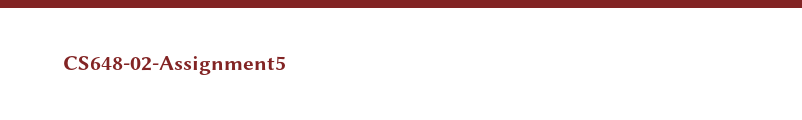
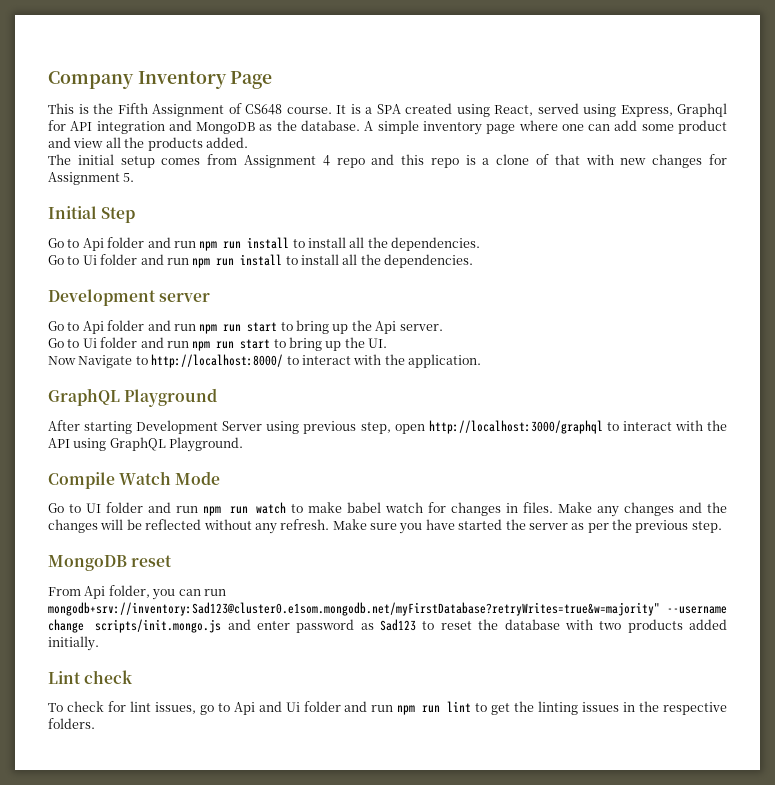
[63,56,286,75] CS648-02-Assignment5 -> [48,71,273,89] [48,103,727,117] [48,120,727,135] [48,137,248,151] [48,154,727,168] [48,172,135,185] [48,206,136,223] [48,237,481,251] [48,254,474,268] [48,289,211,306] [48,320,443,334] [48,337,388,351] [48,354,481,368] [48,388,218,407] [48,420,728,434] [48,437,244,452] [48,471,221,489] [48,502,727,517] [48,519,722,534] [48,555,173,571] [48,585,226,600] [48,602,727,616] [48,619,727,633] [48,636,99,651] [48,670,134,684] [48,701,727,715] [48,718,95,729] Company Inventory Page // This is the Fifth Assignment of CS648 course. It is a SPA created using React, served using Express, Graphql for API integration and MongoDB as the database. A simple inventory page where one can add some product and view all the products added. // The initial setup comes from Assignment 4 repo and this repo is a clone of that with new changes for Assignment 5. // Initial Step // Go to Api folder and run npm run install to install all the dependencies. // Go to Ui folder and run npm run install to install all the dependencies. // Development server // Go to Api folder and run npm run start to bring up the Api server. // Go to Ui folder and run npm run start to bring up the UI. // Now Navigate to http://localhost:8000/ to interact with the application. // GraphQL Playground // After starting Development Server using previous step, open http://localhost:3000/graphql to interact with the API using GraphQL Playground. // Compile Watch Mode // Go to UI folder and run npm run watch to make babel watch for changes in files. Make any changes and the changes will be reflected without any refresh. Make sure you have started the server as per the previous step. // MongoDB reset // From Api folder, you can run mongodb+srv://inventory:Sad123@cluster0.e1som.mongodb.net/myFirstDatabase?retryWrites=true&w=majority" --username change scripts/init.mongo.js and enter password as Sad123 to reset the database with two products added initially. // Lint check // To check for lint issues, go to Api and Ui folder and run npm run lint to get the linting issues in the respective folders.

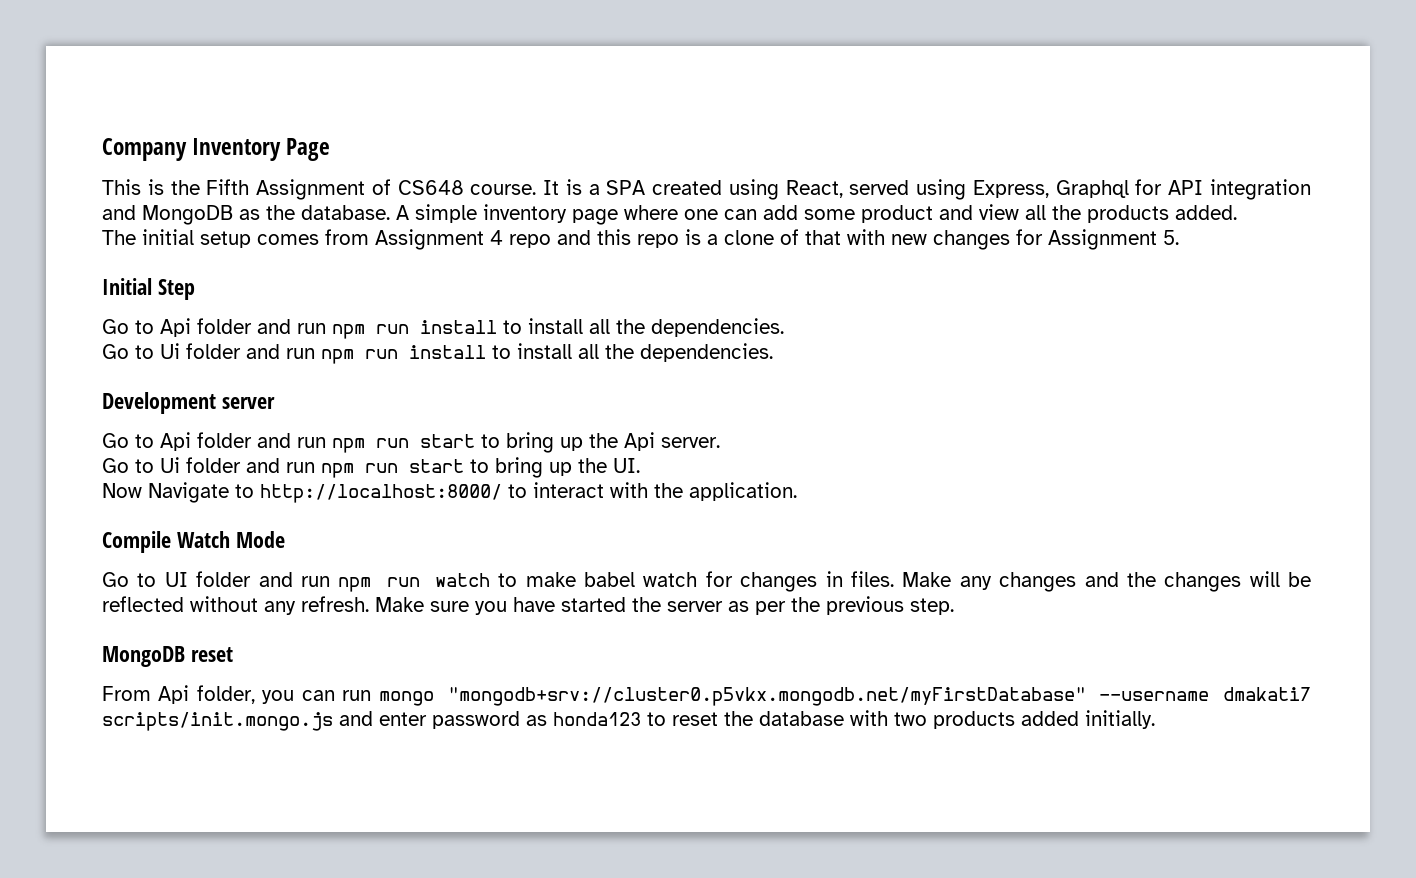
[48,388,218,407] [48,420,728,434] [48,437,244,452] // GraphQL Playground // After starting Development Server using previous step, open http://localhost:3000/graphql to interact with the API using GraphQL Playground. -> (797, 491) none
[48,602,727,616] [48,619,84,633] mongodb+srv://inventory:Sad123@cluster0.e1som.mongodb.net/myFirstDatabase?retryWrites=true&w=majority" --username change -> [378,687,1311,706] mongo "mongodb+srv://cluster0.p5vkx.mongodb.net/myFirstDatabase" --username dmakati7
[380,619,417,631] Sad123 -> [553,712,641,726] honda123
[48,670,134,684] [48,701,727,715] [48,718,95,729] // Lint check // To check for lint issues, go to Api and Ui folder and run npm run lint to get the linting issues in the respective folders. -> (1155, 719) none

